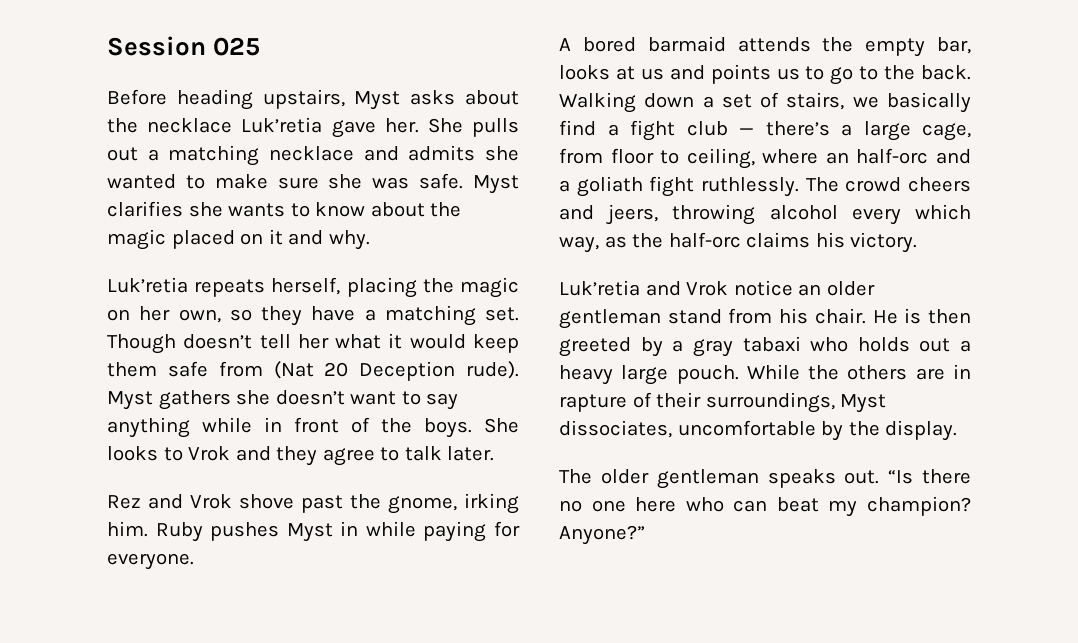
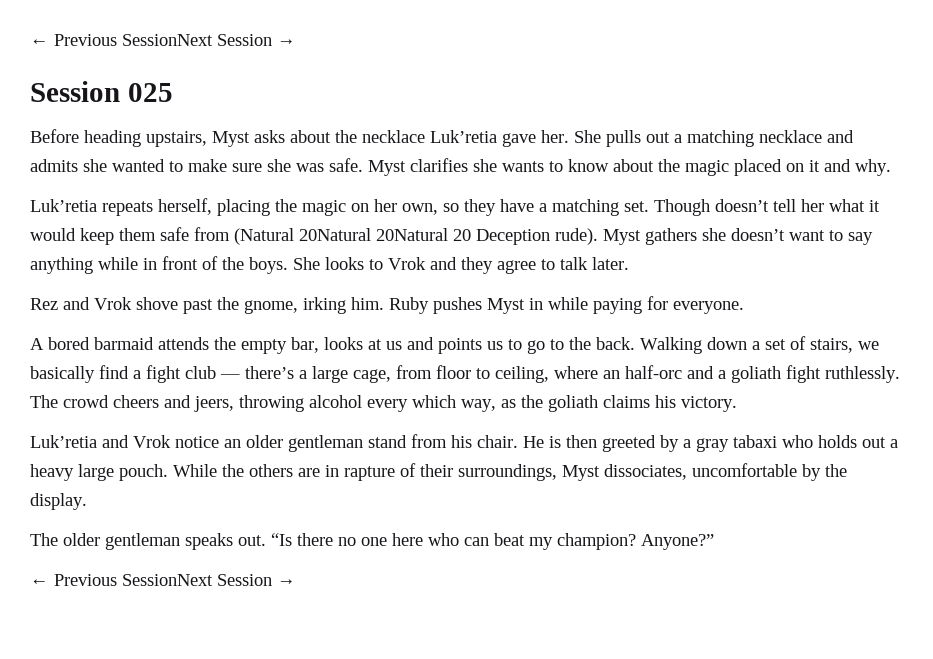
(107, 46) none -> [30,34,296,46] ← Previous SessionNext Session → //
[273,361,314,379] (Nat -> [234,228,448,245] (Natural 20Natural 20Natural
[668,232,741,248] half-orc -> [548,395,598,412] goliath
(645, 535) none -> [30,574,296,586] // ← Previous SessionNext Session →

